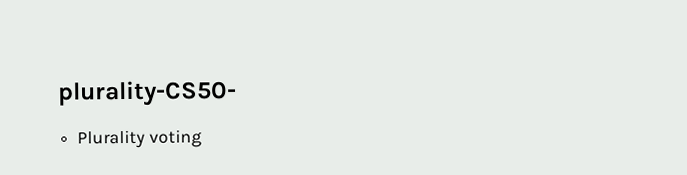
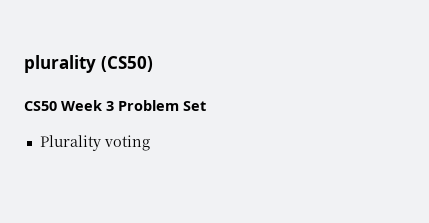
[57,79,237,107] plurality-CS50- -> [24,55,153,73] [24,100,206,111] plurality (CS50) // CS50 Week 3 Problem Set

